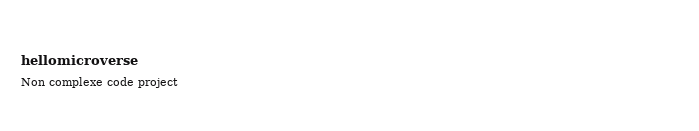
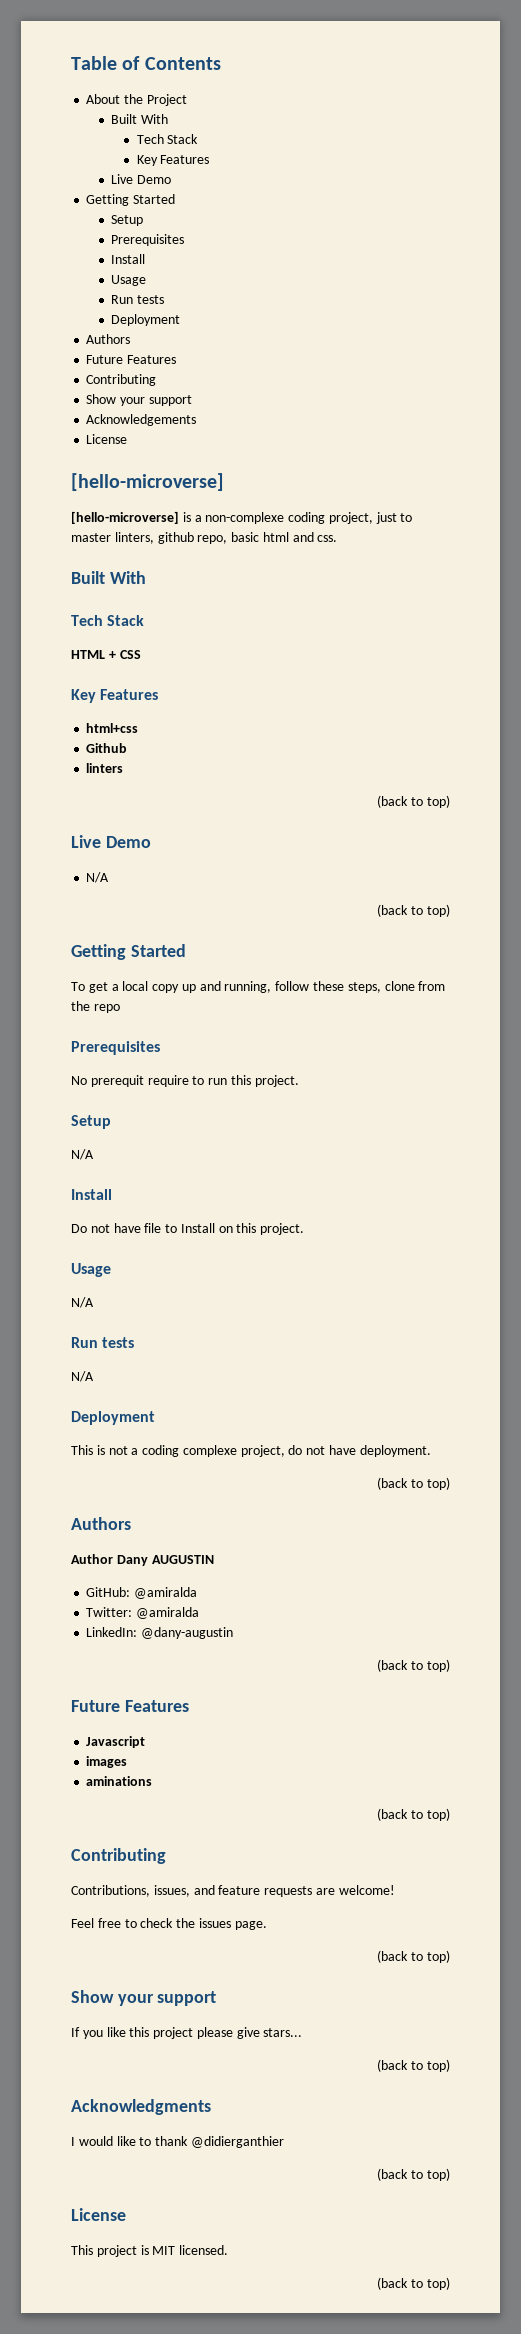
[21,55,138,65] [21,77,178,88] hellomicroverse // Non complexe code project -> [71,56,221,70] [86,94,187,106] [111,114,169,124] [136,134,199,144] [136,155,210,166] [111,174,172,184] [86,194,176,206] [111,215,144,226] [111,234,185,246] [111,254,146,264] [111,275,147,286] [111,295,165,304] [111,314,181,326] [86,334,131,344] [86,355,177,364] [86,374,157,386] [86,394,192,406] [86,414,197,426] [86,434,128,444] [71,473,224,491] [71,511,413,524] [71,532,338,544] [71,571,146,584] [71,615,145,626] [71,650,141,659] [71,689,159,703] [86,723,139,733] [86,743,128,753] [86,763,124,773] [377,795,450,808] [71,835,151,848] [86,872,110,883] [377,904,450,917] [71,944,186,960] [71,981,446,993] [71,1001,120,1013] [71,1041,160,1055] [71,1075,299,1087] [71,1115,111,1129] [71,1149,94,1160] [71,1189,112,1200] [71,1223,305,1235] [71,1263,111,1277] [71,1297,94,1308] [71,1337,135,1348] [71,1371,94,1382] [71,1411,155,1425] [71,1445,431,1457] [377,1477,450,1490] [71,1517,131,1530] [71,1554,214,1566] [86,1587,198,1599] [86,1607,200,1619] [86,1627,234,1639] [377,1659,450,1672] [71,1700,189,1712] [86,1736,146,1748] [86,1756,128,1768] [86,1776,153,1786] [377,1808,450,1821] [71,1848,166,1864] [71,1885,395,1897] [71,1918,267,1930] [377,1950,450,1963] [71,1990,217,2006] [71,2027,303,2039] [377,2059,450,2072] [71,2099,211,2115] [71,2136,284,2148] [377,2168,450,2181] [71,2208,126,2221] [71,2245,229,2257] [377,2277,450,2290] Table of Contents // About the Project // Built With // Tech Stack // Key Features // Live Demo // Getting Started // Setup // Prerequisites // Install // Usage // Run tests // Deployment // Authors // Future Features // Contributing // Show your support // Acknowledgements // License // [hello-microverse] // [hello-microverse] is a non-complexe coding project, just to master linters, github repo, basic html and css. // Built With // Tech Stack // HTML + CSS // Key Features // html+css // Github // linters // (back to top) // Live Demo // N/A // (back to top) // Getting Started // To get a local copy up and running, follow these steps, clone from the repo // Prerequisites // No prerequit require to run this project. // Setup // N/A // Install // Do not have file to Install on this project. // Usage // N/A // Run tests // N/A // Deployment // This is not a coding complexe project, do not have deployment. // (back to top) // Authors // Author Dany AUGUSTIN // GitHub: @amiralda // Twitter: @amiralda // LinkedIn: @dany-augustin // (back to top) // Future Features // Javascript // images // aminations // (back to top) // Contributing // Contributions, issues, and feature requests are welcome! // Feel free to check the issues page. // (back to top) // Show your support // If you like this project please give stars... // (back to top) // Acknowledgments // I would like to thank @didierganthier // (back to top) // License // This project is MIT licensed. // (back to top)

